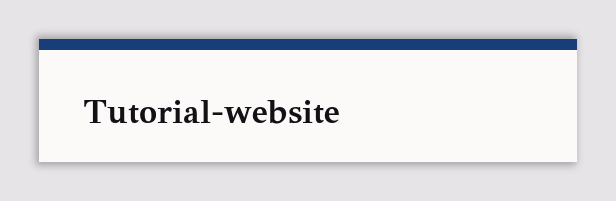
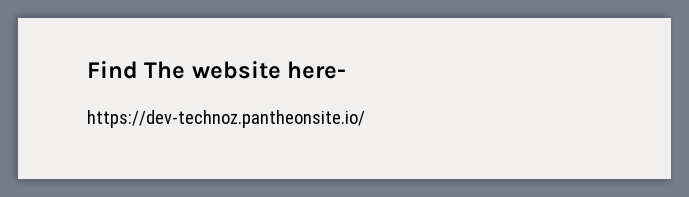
[83,100,340,124] Tutorial-website -> [87,60,347,79] [87,110,365,128] Find The website here- // https://dev-technoz.pantheonsite.io/

